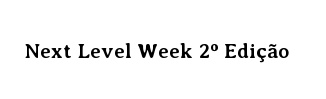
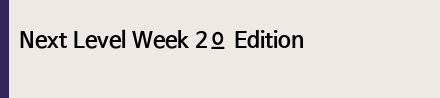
[224,43,290,63] Edição -> [233,30,304,48] Edition

